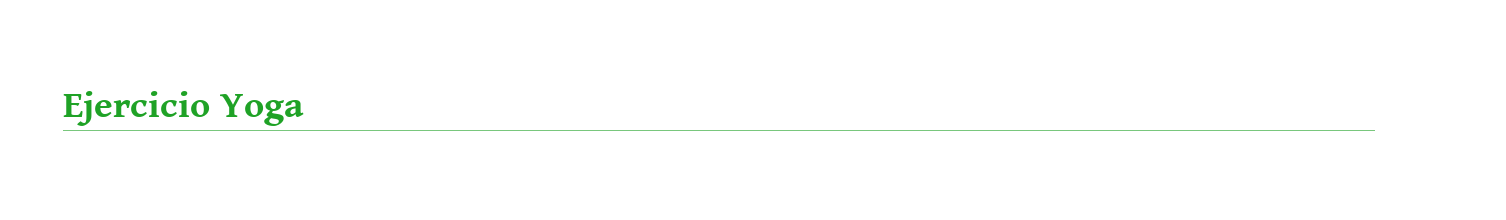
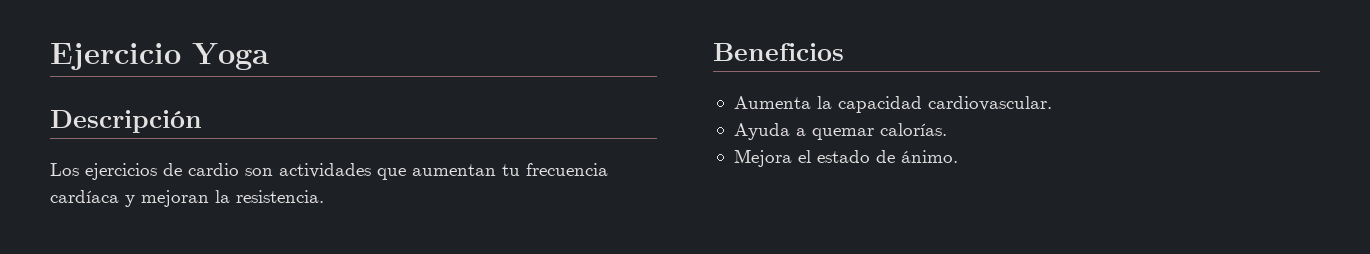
(305, 110) none -> [50,110,202,133] [50,163,608,180] [50,190,324,207] [713,43,844,61] [733,96,1052,113] [733,123,947,140] [733,149,958,167] // Descripción // Los ejercicios de cardio son actividades que aumentan tu frecuencia cardíaca y mejoran la resistencia. // Beneficios // Aumenta la capacidad cardiovascular. // Ayuda a quemar calorías. // Mejora el estado de ánimo.

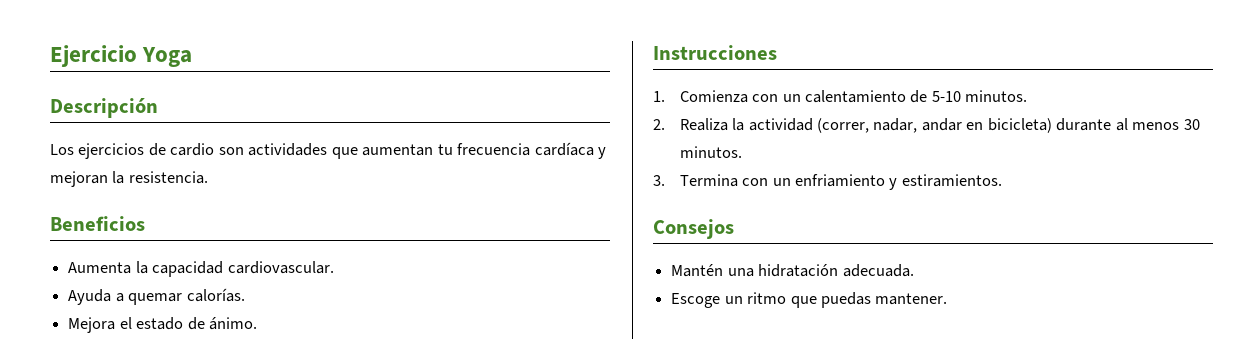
(958, 156) none -> [653,45,777,60] [653,90,1028,103] [653,118,1200,133] [679,146,742,158] [653,174,1002,190] [653,219,734,239] [671,264,914,277] [671,292,948,308] // Instrucciones // 1. Comienza con un calentamiento de 5-10 minutos. // 2. Realiza la actividad (correr, nadar, andar en bicicleta) durante al menos 30 minutos. // 3. Termina con un enfriamiento y estiramientos. // Consejos // Mantén una hidratación adecuada. // Escoge un ritmo que puedas mantener.

